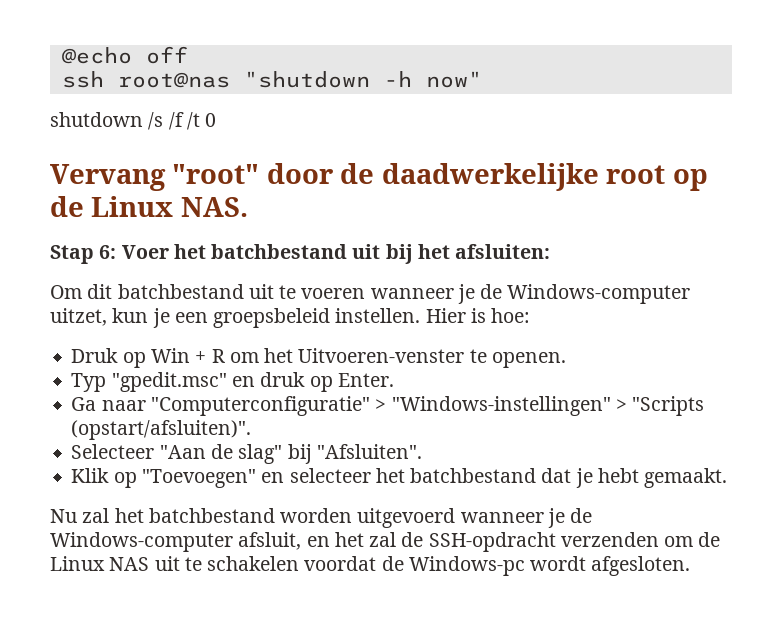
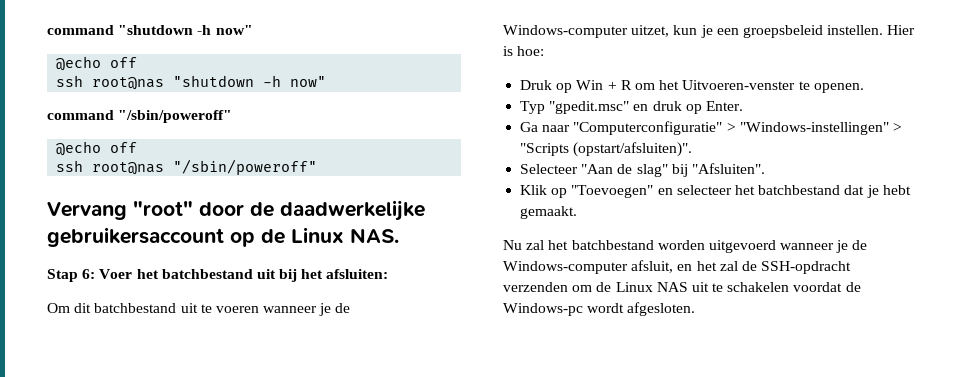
(61, 55) none -> [47,25,253,35] command "shutdown -h now" //
[50,112,217,130] shutdown /s /f /t 0 -> [47,110,233,123] [56,141,138,156] [56,159,318,175] command "/sbin/poweroff" // @echo off // ssh root@nas "/sbin/poweroff"
[606,165,666,184] root -> [47,227,224,247] gebruikersaccount

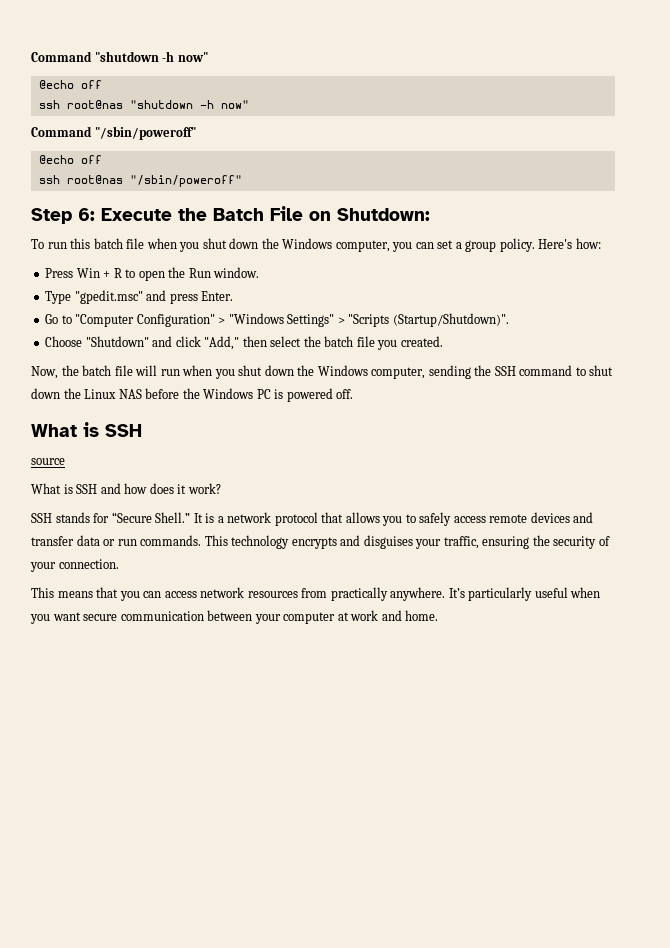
[47,25,114,35] command -> [31,51,92,62] Command
[47,110,114,120] command -> [31,126,92,137] Command
[47,200,425,221] [47,227,399,247] [47,269,389,282] [47,303,351,316] [503,25,916,38] [503,46,545,56] [520,80,864,93] [520,101,743,114] [520,121,902,135] [520,142,693,157] [520,163,765,177] [520,185,911,198] [520,206,578,219] [503,240,868,253] [503,260,852,274] [503,282,861,292] [503,302,696,316] Vervang "root" door de daadwerkelijke gebruikersaccount op de Linux NAS. // Stap 6: Voer het batchbestand uit bij het afsluiten: // Om dit batchbestand uit te voeren wanneer je de Windows-computer uitzet, kun je een groepsbeleid instellen. Hier is hoe: // Druk op Win + R om het Uitvoeren-venster te openen. // Typ "gpedit.msc" en druk op Enter. // Ga naar "Computerconfiguratie" > "Windows-instellingen" > "Scripts (opstart/afsluiten)". // Selecteer "Aan de slag" bij "Afsluiten". // Klik op "Toevoegen" en selecteer het batchbestand dat je hebt gemaakt. // Nu zal het batchbestand worden uitgevoerd wanneer je de Windows-computer afsluit, en het zal de SSH-opdracht verzenden om de Linux NAS uit te schakelen voordat de Windows-pc wordt afgesloten. -> [31,206,430,224] [31,238,601,252] [45,267,260,281] [45,290,234,304] [45,313,509,327] [45,336,443,350] [31,365,614,379] [31,388,354,402] [31,422,142,437] [31,458,65,465] [31,483,221,494] [31,512,594,526] [31,535,610,549] [30,559,119,572] [31,587,601,601] [30,610,439,624] Step 6: Execute the Batch File on Shutdown: // To run this batch file when you shut down the Windows computer, you can set a group policy. Here's how: // Press Win + R to open the Run window. // Type "gpedit.msc" and press Enter. // Go to "Computer Configuration" > "Windows Settings" > "Scripts (Startup/Shutdown)". // Choose "Shutdown" and click "Add," then select the batch file you created. // Now, the batch file will run when you shut down the Windows computer, sending the SSH command to shut down the Linux NAS before the Windows PC is powered off. // What is SSH // source // What is SSH and how does it work? // SSH stands for “Secure Shell.” It is a network protocol that allows you to safely access remote devices and transfer data or run commands. This technology encrypts and disguises your traffic, ensuring the security of your connection. // This means that you can access network resources from practically anywhere. It’s particularly useful when you want secure communication between your computer at work and home.

